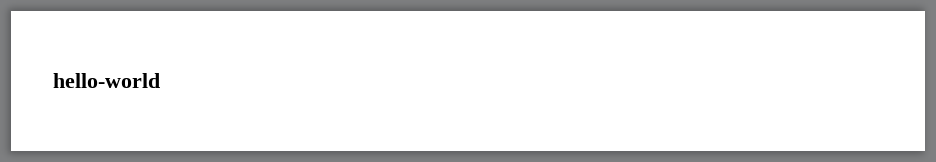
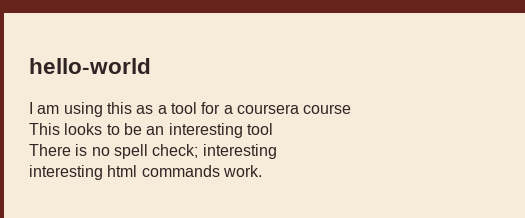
(160, 80) none -> [29,102,352,117] [29,123,273,138] [29,144,277,159] [29,165,262,180] // I am using this as a tool for a coursera course // This looks to be an interesting tool // There is no spell check; interesting // interesting html commands work.

